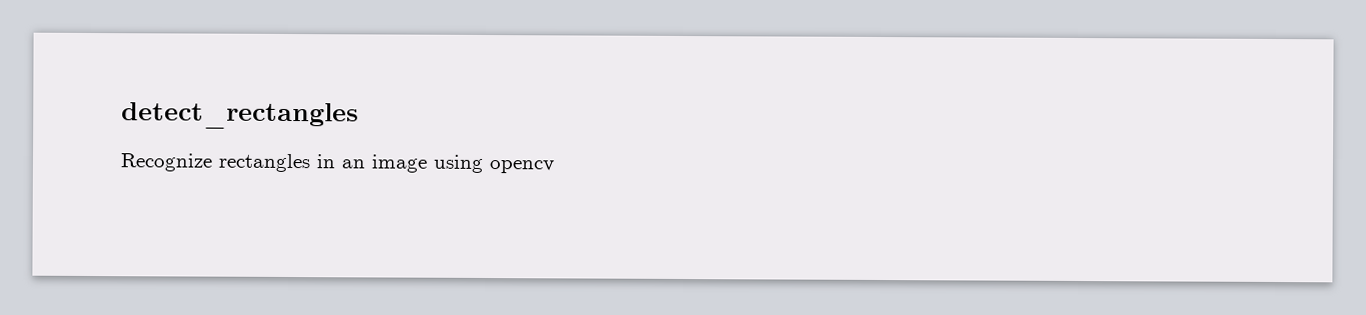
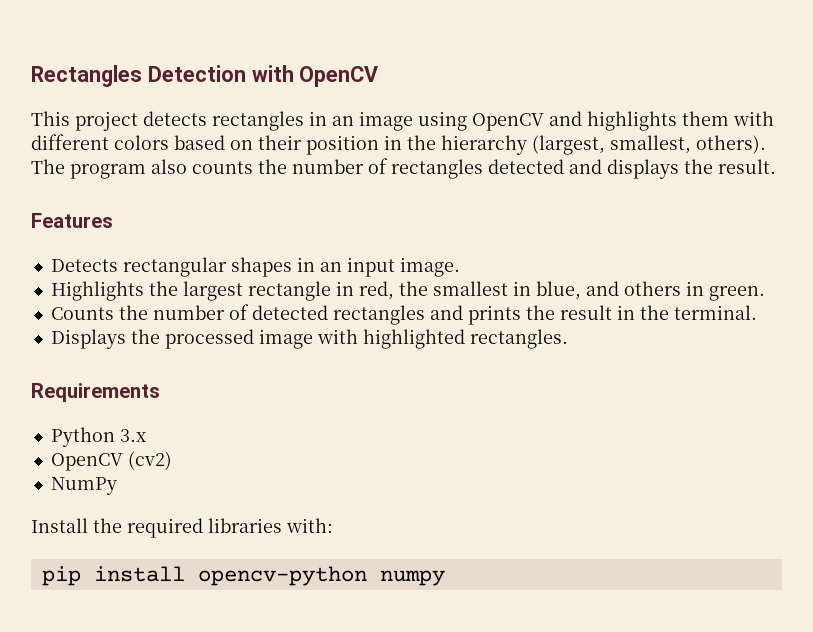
[121,102,359,130] [120,153,213,172] detect_rectangles // Recognize -> [31,65,379,87] [31,111,207,131] Rectangles Detection with OpenCV // This project detects
[489,160,554,174] opencv -> [472,111,774,131] [31,134,766,155] [31,158,776,179] [31,213,113,228] [50,257,460,277] [50,281,765,301] [50,304,757,325] [50,329,568,349] [31,383,160,402] [50,427,146,447] [50,451,172,471] [50,477,117,495] [31,518,333,538] [41,566,445,586] OpenCV and highlights them with different colors based on their position in the hierarchy (largest, smallest, others). The program also counts the number of rectangles detected and displays the result. // Features // Detects rectangular shapes in an input image. // Highlights the largest rectangle in red, the smallest in blue, and others in green. // Counts the number of detected rectangles and prints the result in the terminal. // Displays the processed image with highlighted rectangles. // Requirements // Python 3.x // OpenCV (cv2) // NumPy // Install the required libraries with: // pip install opencv-python numpy

